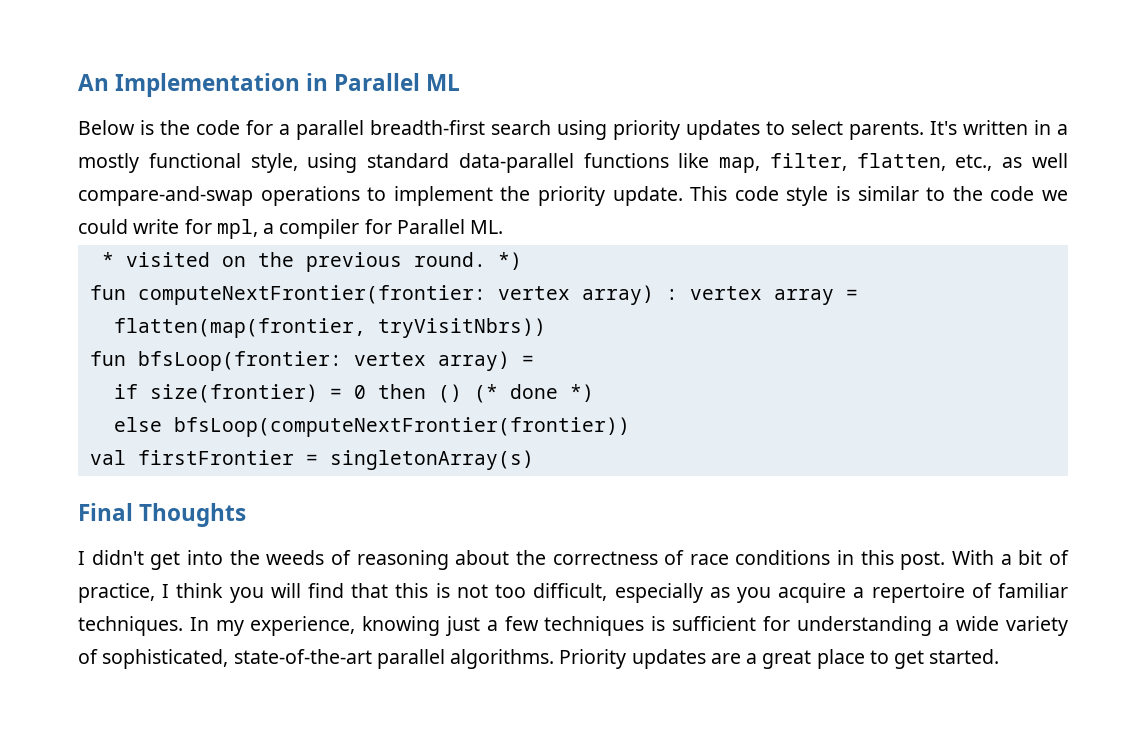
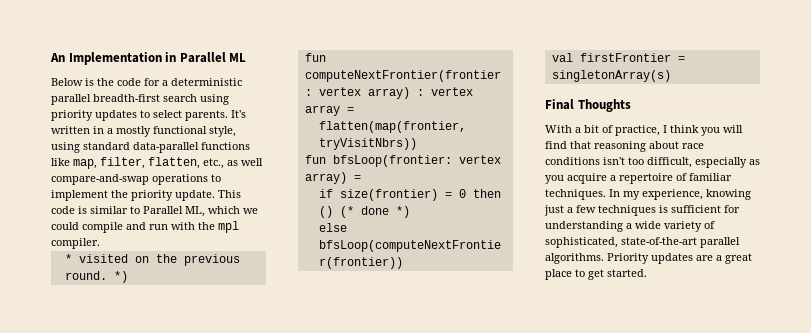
(290, 129) none -> [171,78,242,86] deterministic
[786,186,829,206] style -> (75, 210) none
[952,186,1069,201] [78,219,504,239] the code we could write for mpl, a compiler for Parallel ML. -> [143,206,258,217] [51,221,239,233] [51,238,100,249] Parallel ML, which we could compile and run with the mpl compiler.
[78,550,946,570] I didn't get into the weeds of reasoning about the correctness of race conditions in this post. -> (631, 105) none
[395,583,488,598] this is not -> [594,141,704,152] [545,157,625,165] reasoning about race conditions isn't

